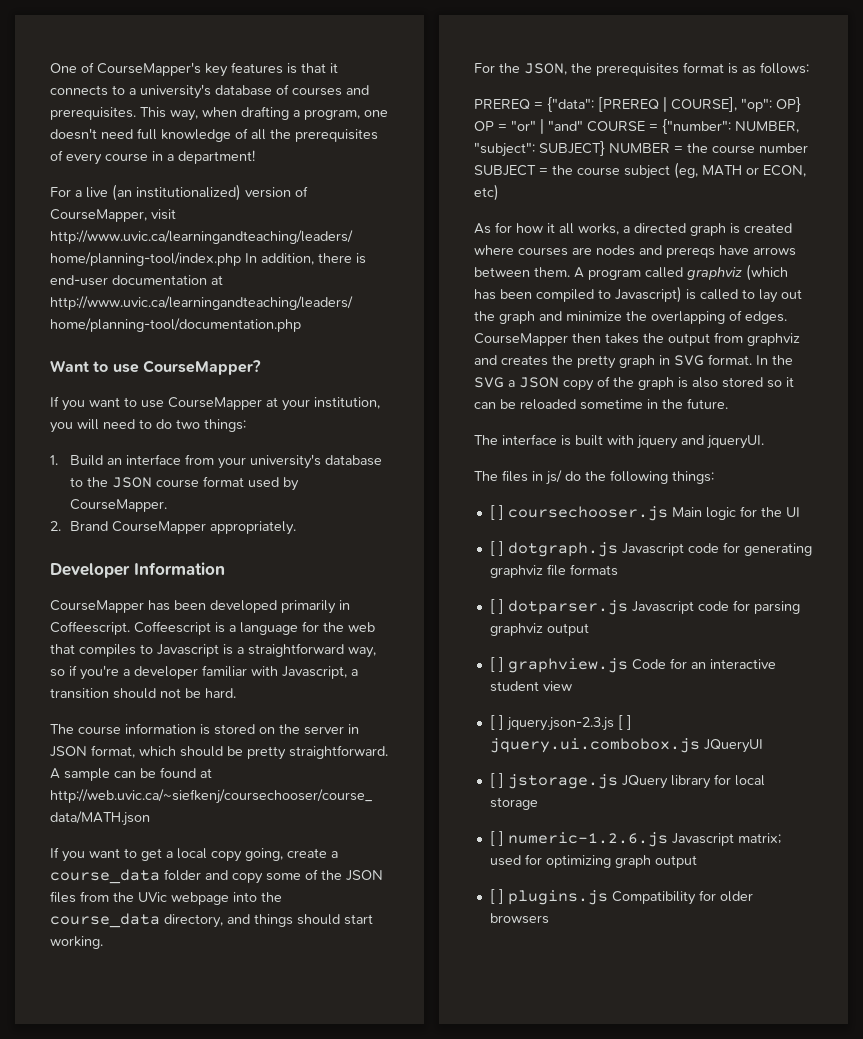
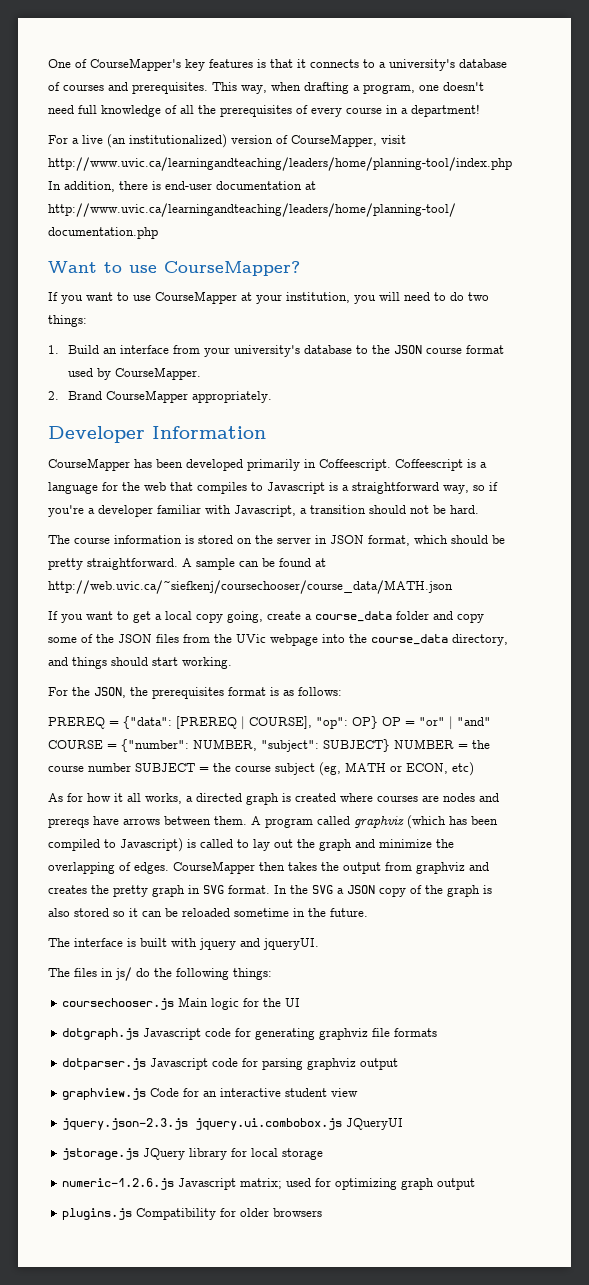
[489,505,504,520] [ ] -> (272, 974) none
[489,541,504,556] [ ] -> (301, 1002) none
[489,599,504,614] [ ] -> (438, 1032) none
[489,657,504,672] [ ] -> (399, 1064) none
[489,715,632,731] [ ] jquery.json-2.3.js [ ] -> [62,1118,189,1130] jquery.json-2.3.js
[489,773,504,788] [ ] -> (404, 1124) none
[489,831,504,846] [ ] -> (324, 1154) none
[489,889,504,904] [ ] -> (476, 1184) none

